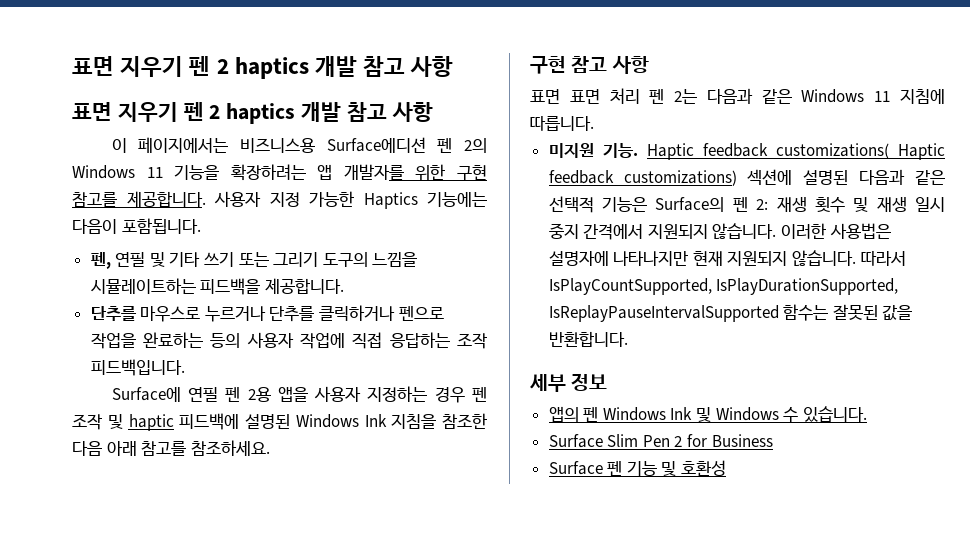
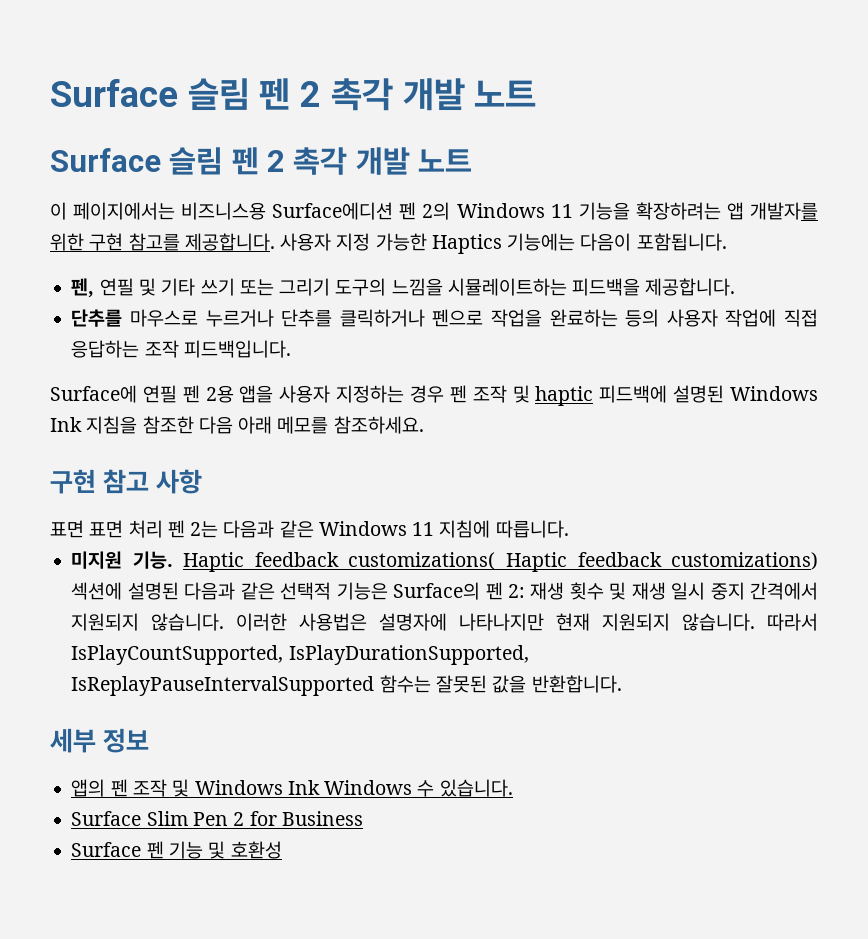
[72,56,454,79] [72,102,433,124] 표면 지우기 펜 2 haptics 개발 참고 사항 // 표면 지우기 펜 2 haptics 개발 참고 사항 -> [50,78,537,111] [50,147,473,175] Surface 슬림 펜 2 촉각 개발 노트 // Surface 슬림 펜 2 촉각 개발 노트
[141,441,187,456] 참고를 -> [277,416,329,434] 메모를
[602,407,712,422] Windows Ink 및 -> [132,779,320,797] 조작 및 Windows Ink

